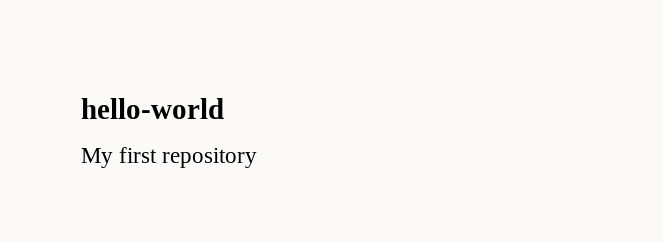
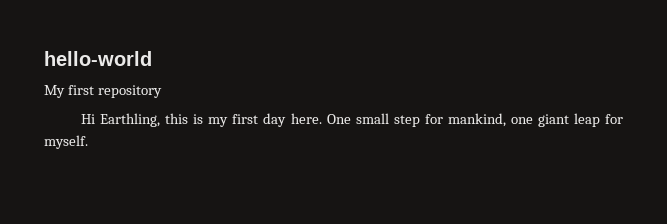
(258, 158) none -> [81,113,623,127] [44,135,88,149] // Hi Earthling, this is my first day here. One small step for mankind, one giant leap for myself.

